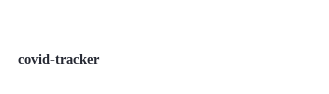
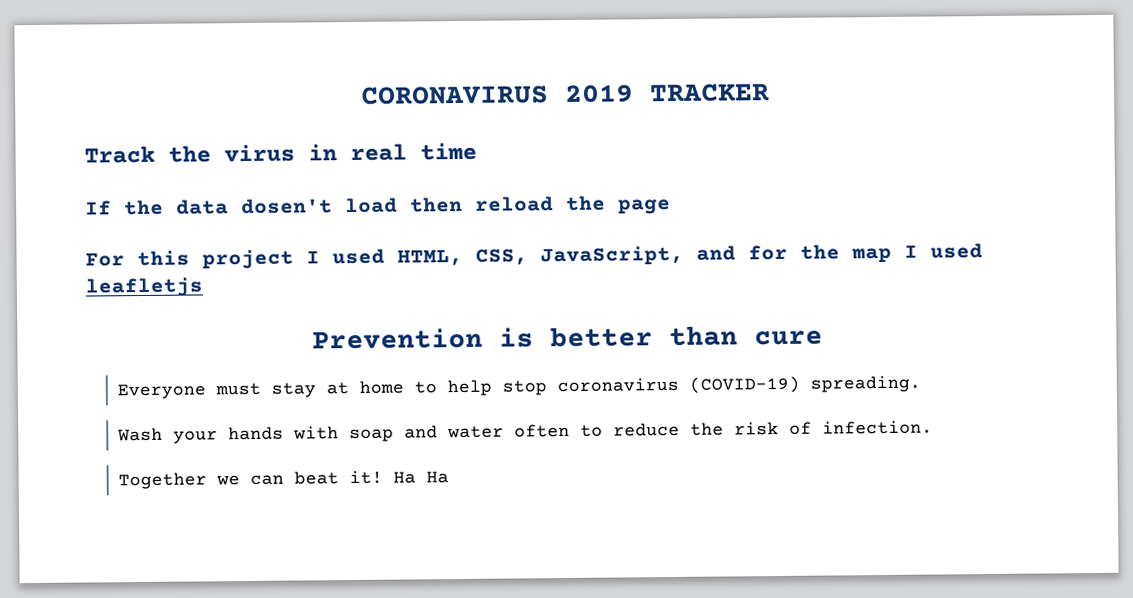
[18,54,100,64] covid-tracker -> [359,83,770,105] [84,142,477,164] [85,195,671,216] [85,243,983,270] [85,277,203,298] [311,326,823,350] [117,375,922,400] [117,420,934,444] [118,470,450,490] CORONAVIRUS 2019 TRACKER // Track the virus in real time // If the data dosen't load then reload the page // For this project I used HTML, CSS, JavaScript, and for the map I used leafletjs // Prevention is better than cure // Everyone must stay at home to help stop coronavirus (COVID-19) spreading. // Wash your hands with soap and water often to reduce the risk of infection. // Together we can beat it! Ha Ha

